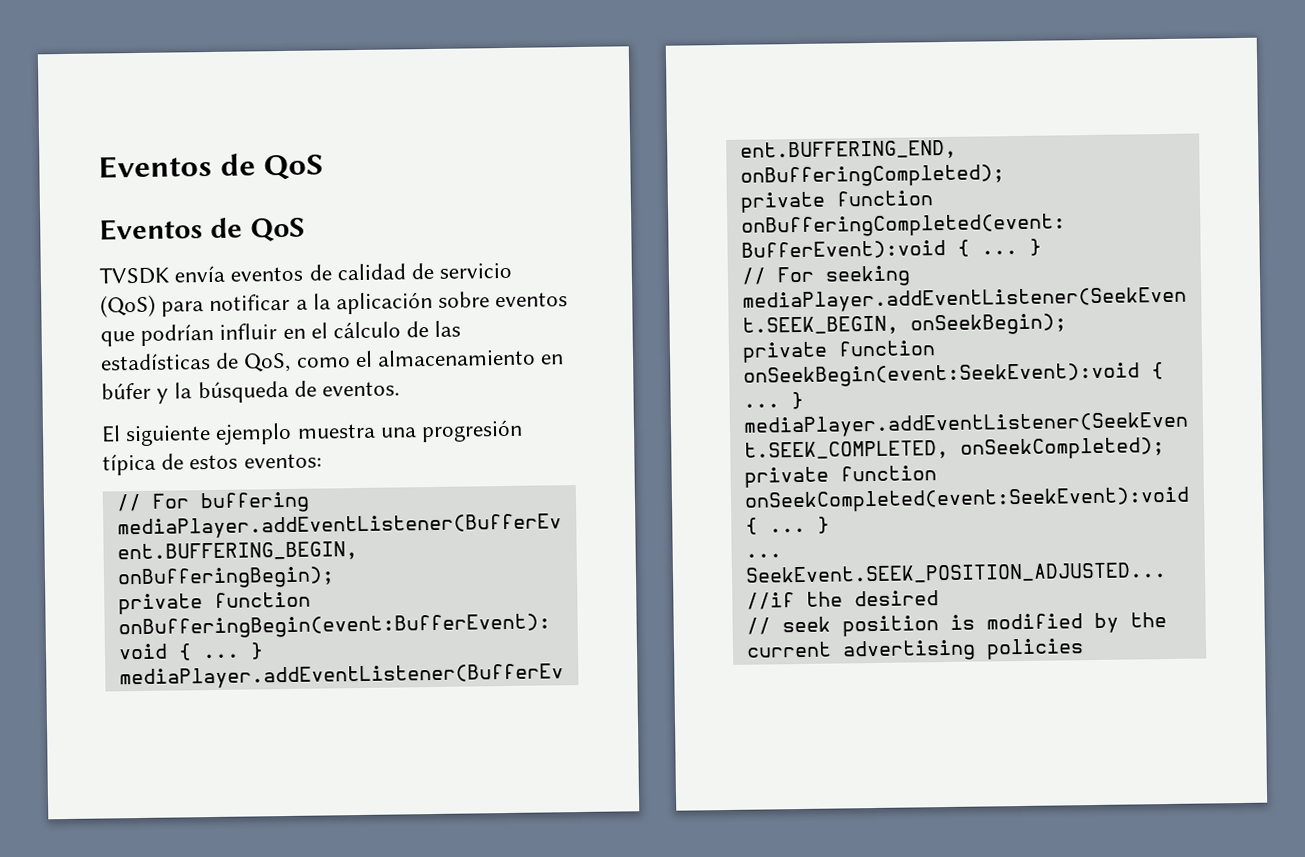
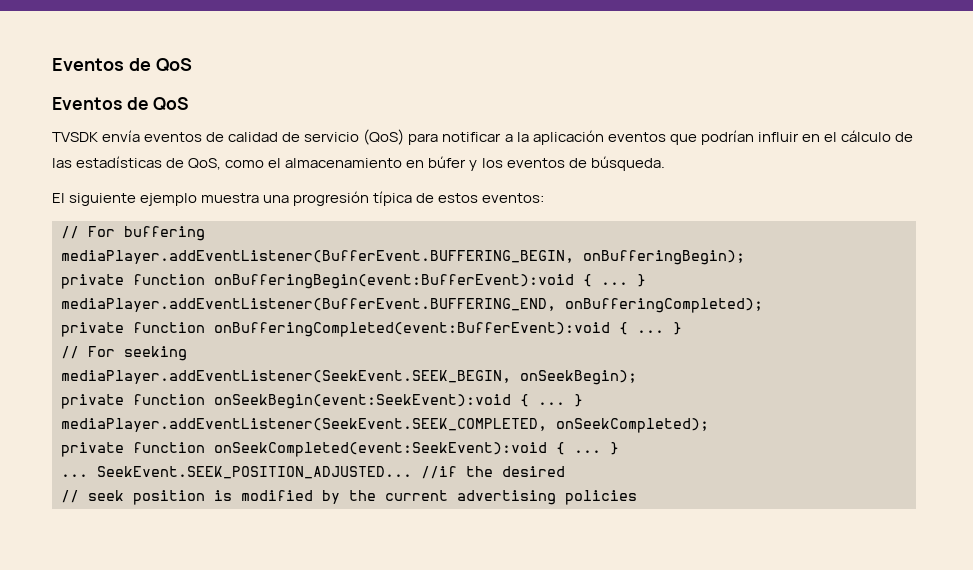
[438,291,491,308] sobre -> (604, 137) none
[174,380,401,404] la búsqueda de eventos. -> [481,156,665,171] los eventos de búsqueda.

